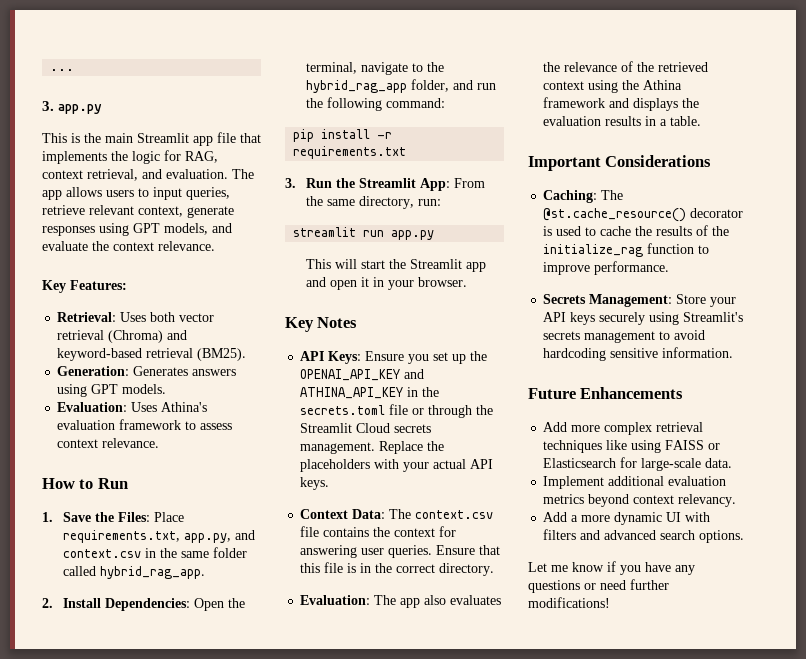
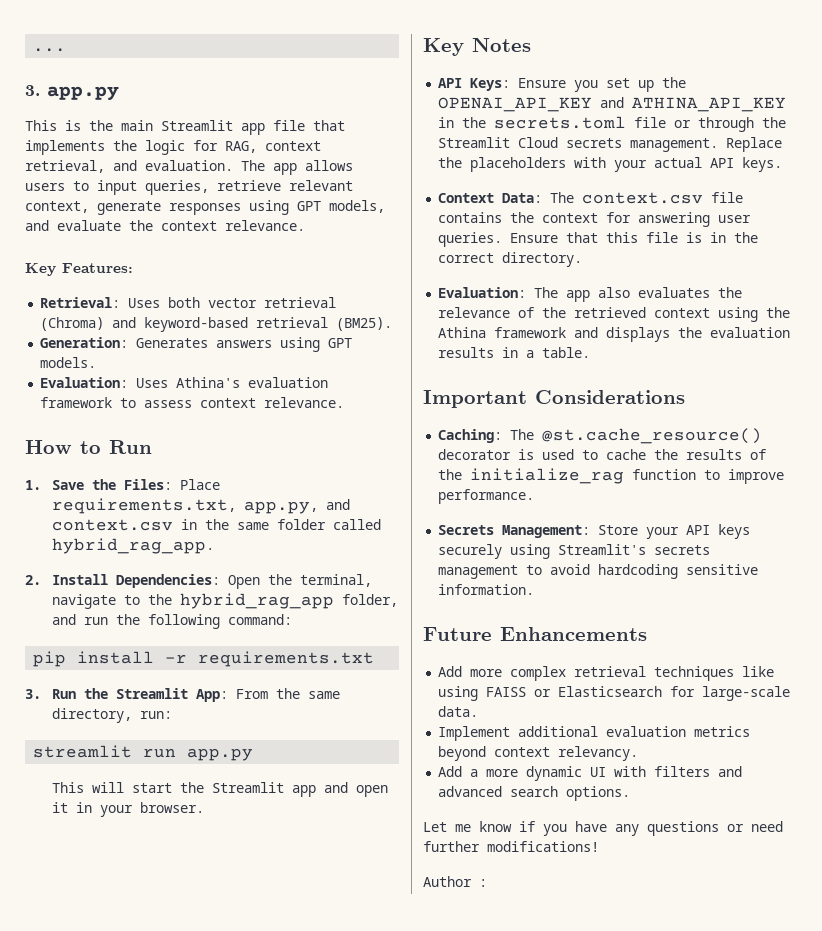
(610, 602) none -> [423,876,487,887] // Author :

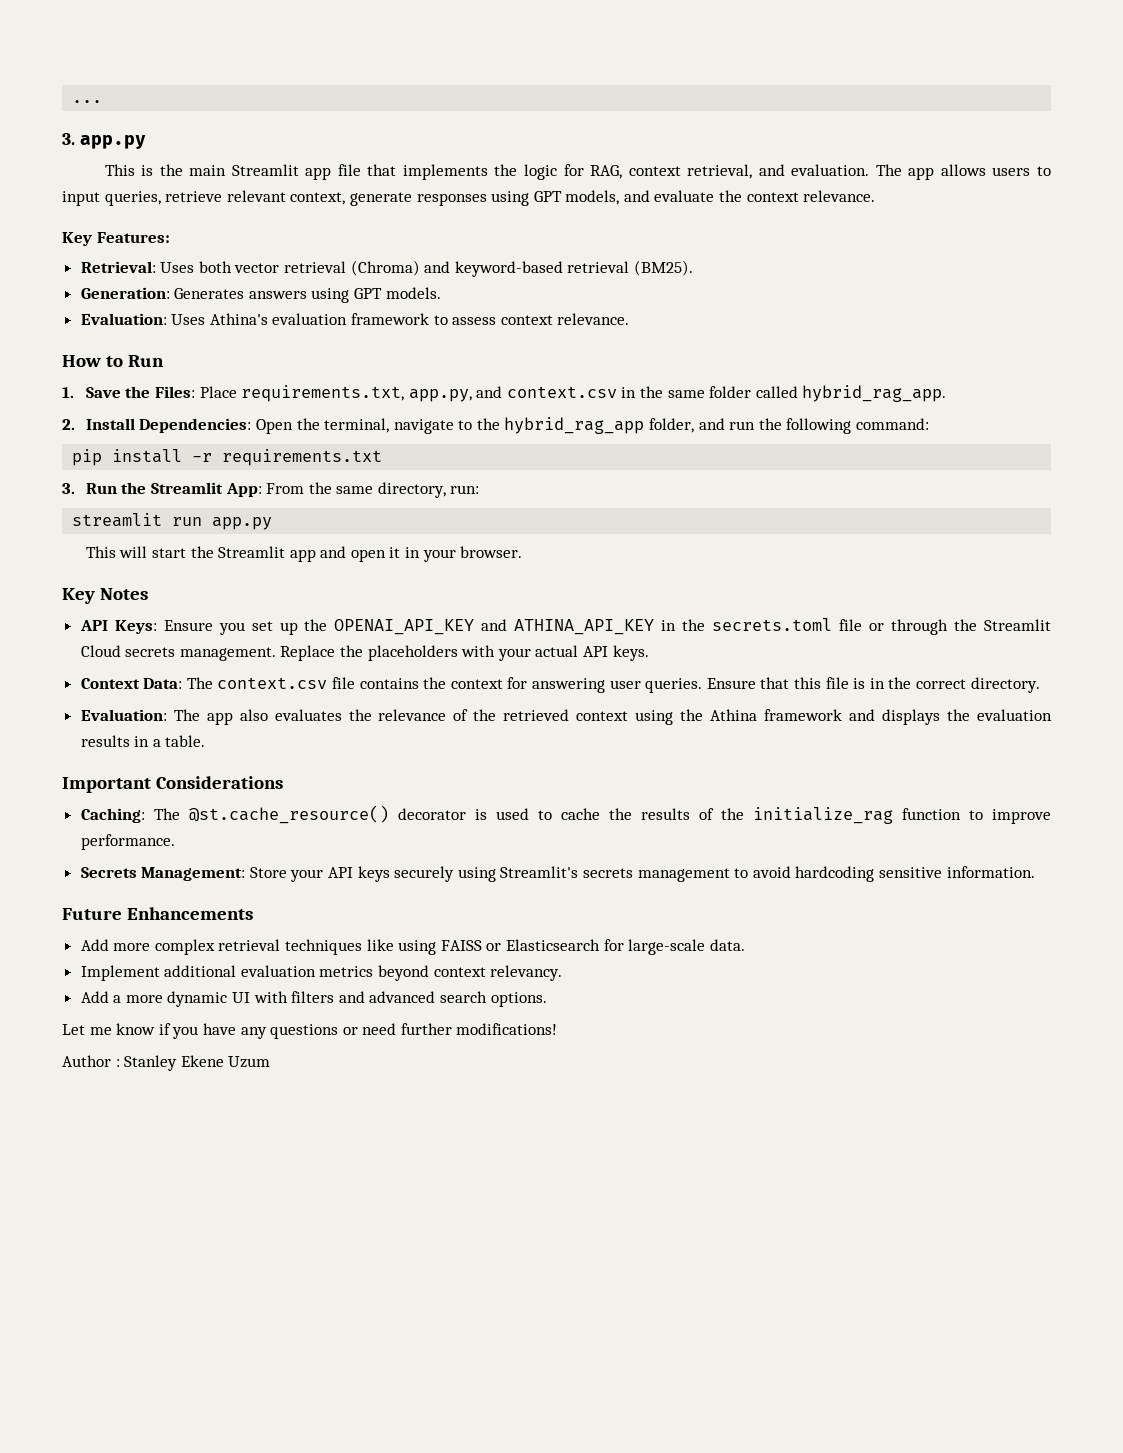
(487, 883) none -> [124,1055,271,1071] Stanley Ekene Uzum

